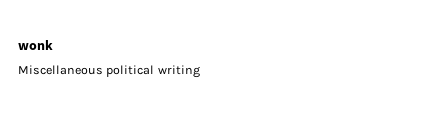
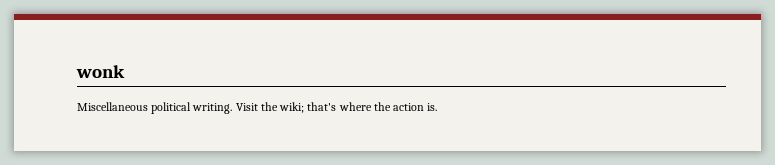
[157,65,200,78] writing -> [192,102,438,114] writing. Visit the wiki; that's where the action is.

